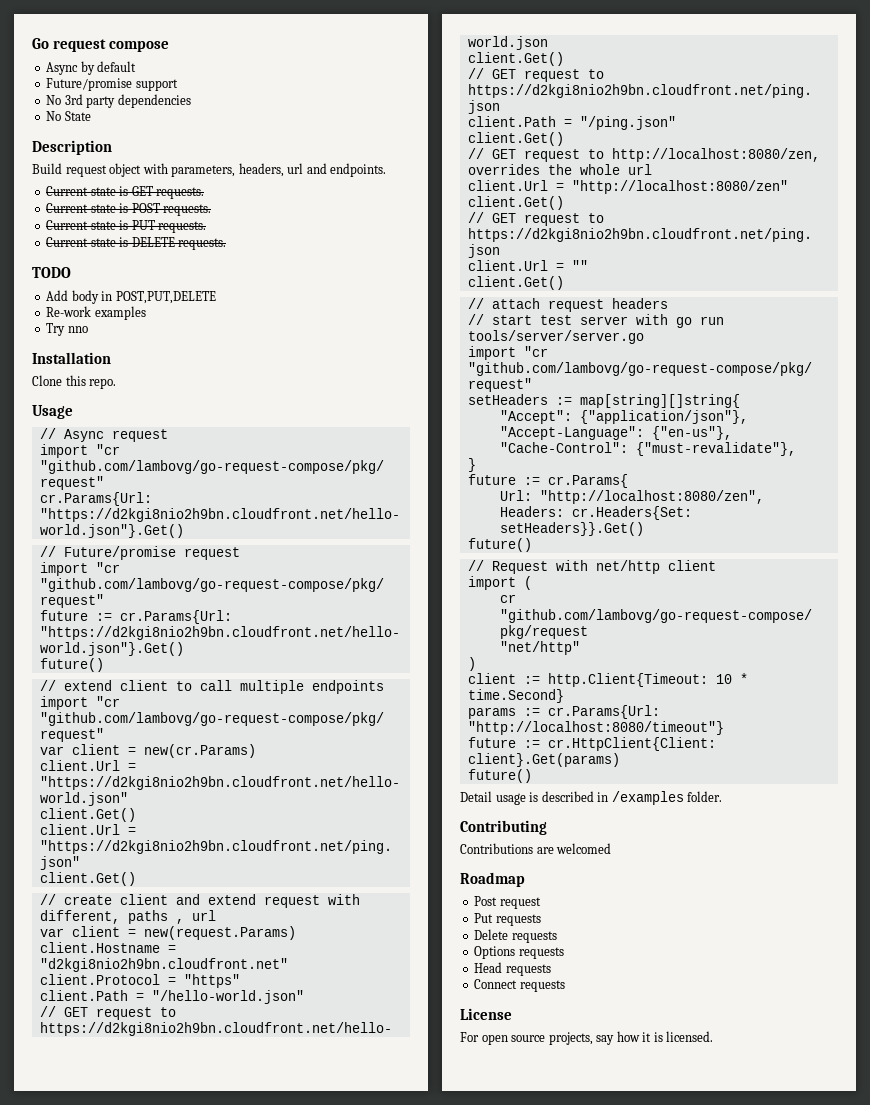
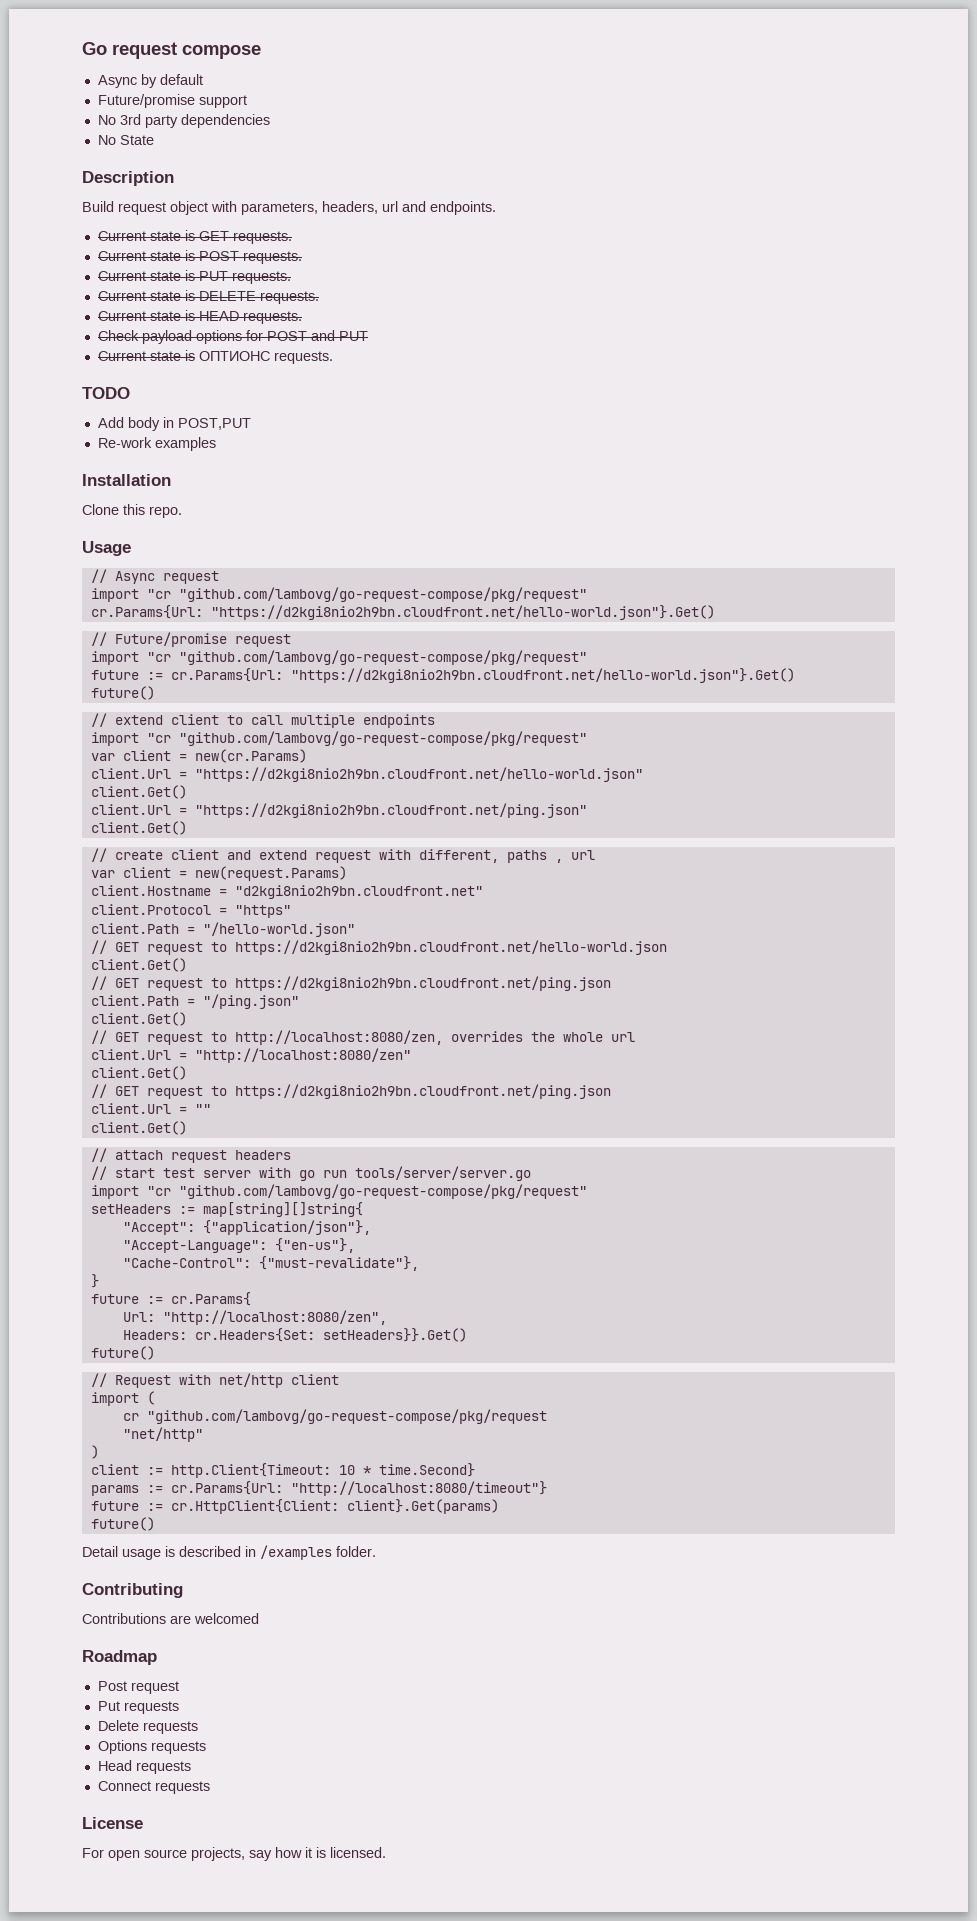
(227, 244) none -> [97,310,302,324] [97,330,368,344] [97,350,333,364] // Current state is HEAD requests. // Check payload options for POST and PUT // Current state is ОПТИОНС requests.
[115,291,216,304] POST,PUT,DELETE -> [177,418,251,430] POST,PUT
[46,323,88,336] // Try nno -> (216, 444) none

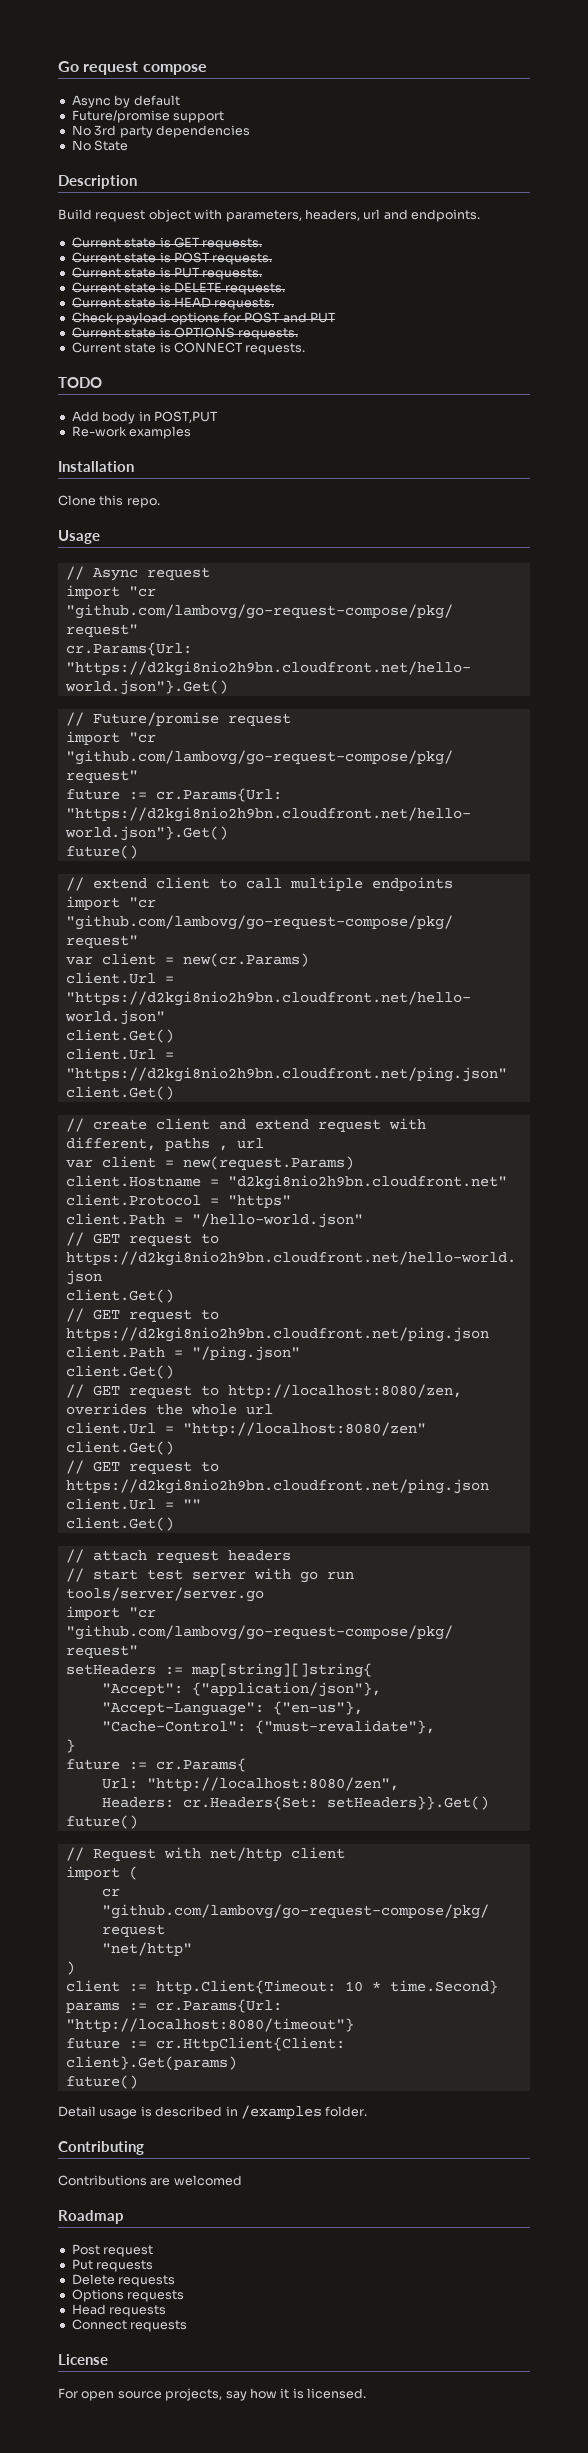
[198,351,270,361] ОПТИОНС -> [173,327,299,340] [71,342,243,353] OPTIONS requests. // Current state is CONNECT

